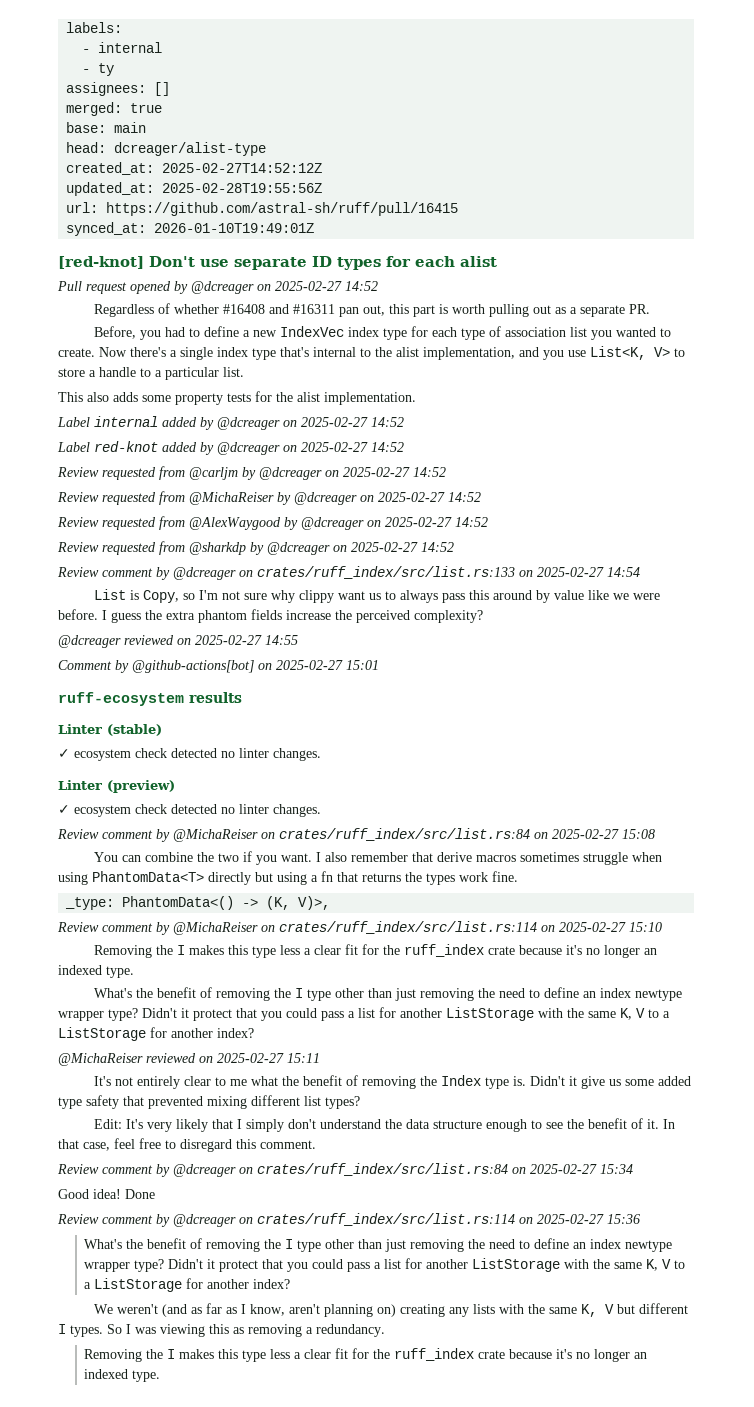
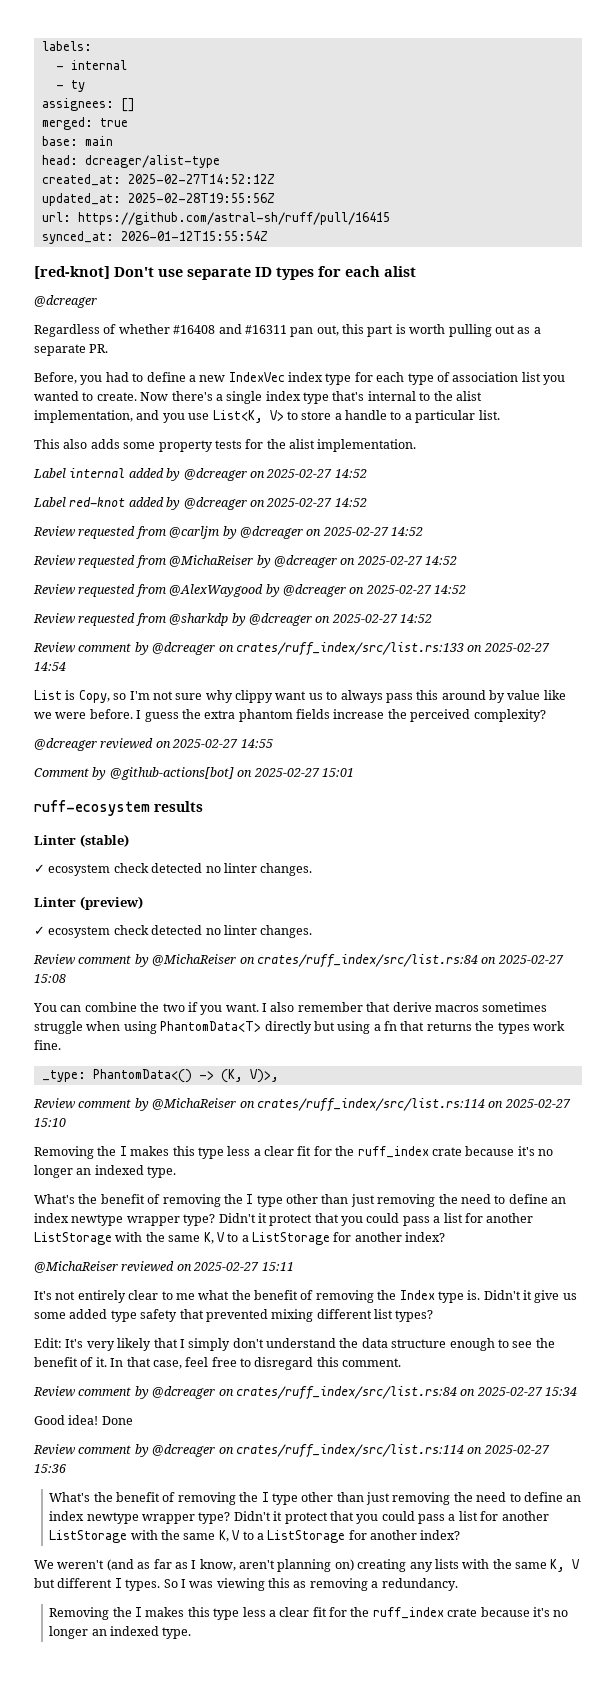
[154,223,315,233] 2026-01-10T19:49:01Z -> [120,231,268,241] 2026-01-12T15:55:54Z
[57,281,378,294] Pull request opened by @dcreager on 2025-02-27 14:52 -> [34,295,97,308] @dcreager

